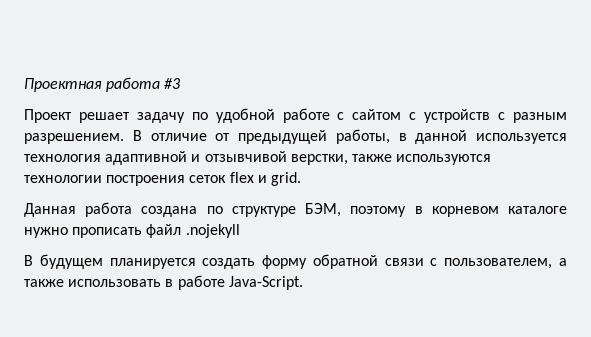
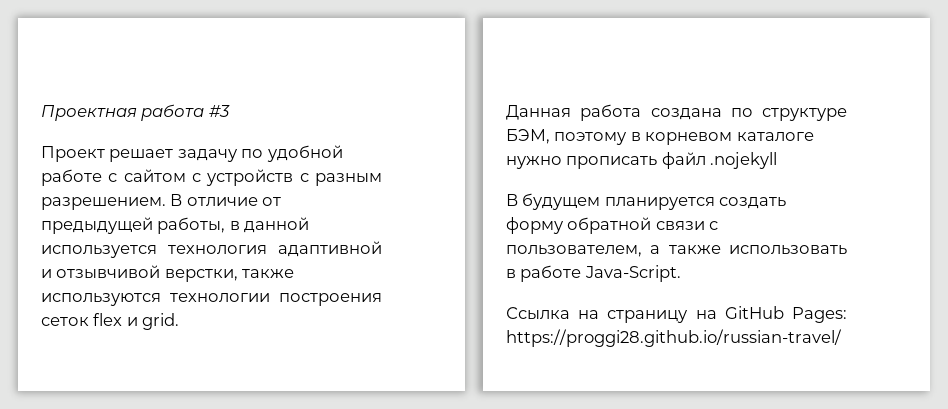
(303, 283) none -> [506,306,847,323] [506,329,842,347] // Ссылка на страницу на GitHub Pages: https://proggi28.github.io/russian-travel/

